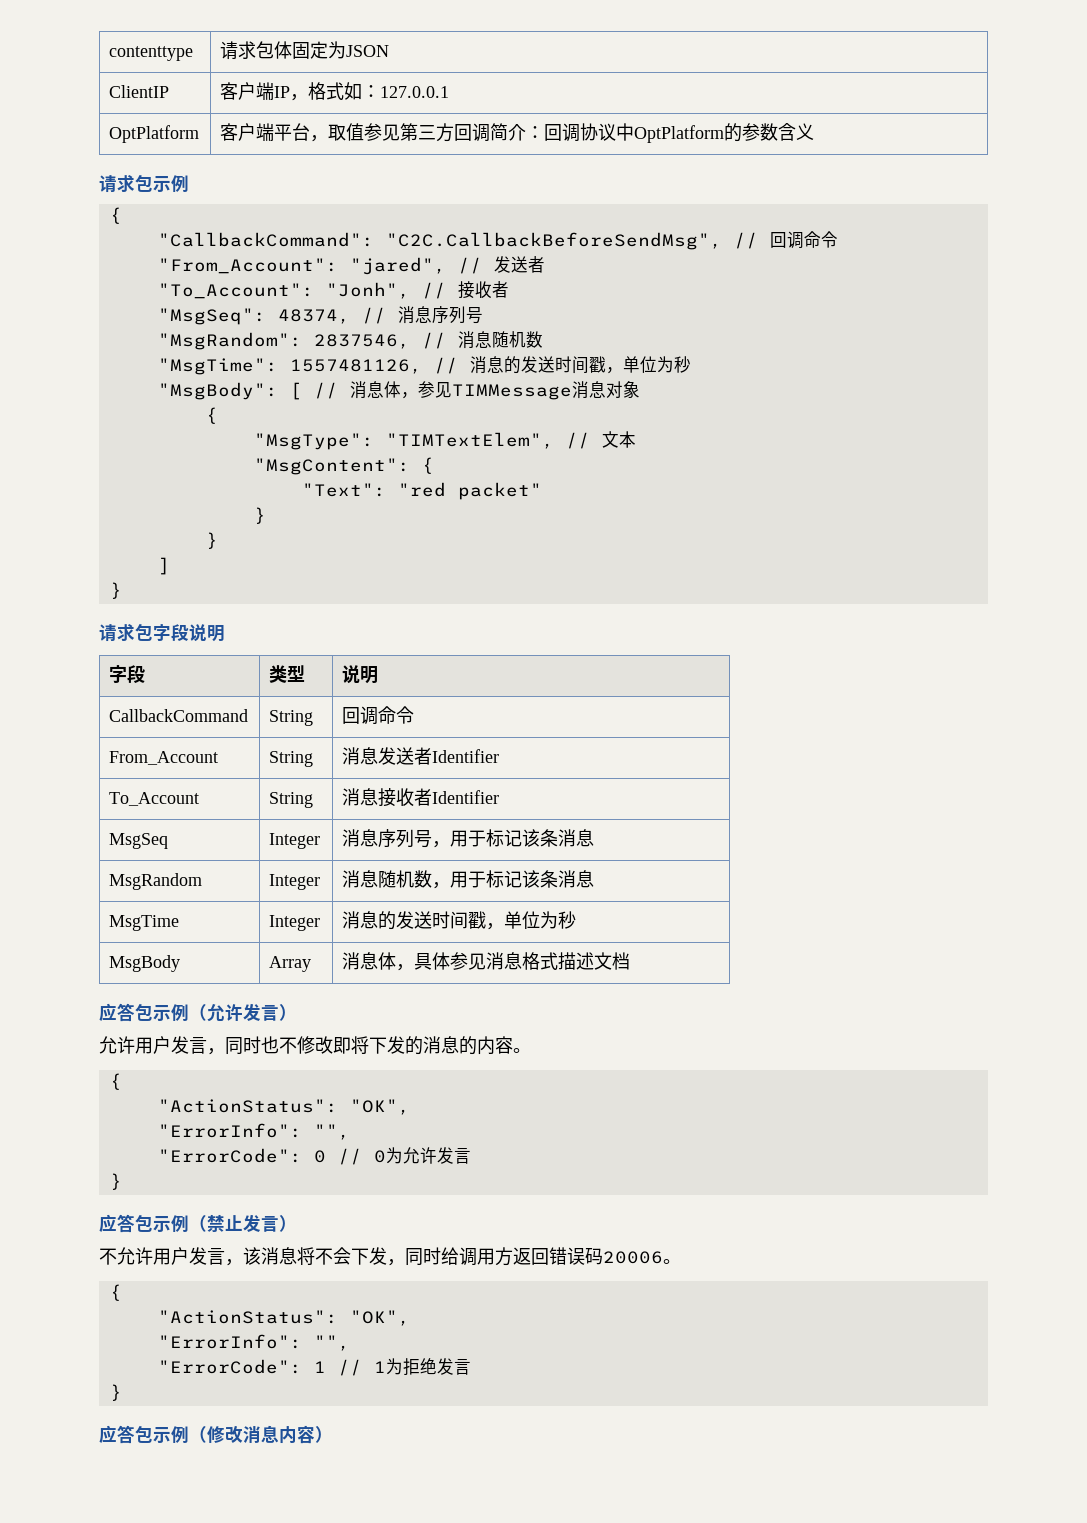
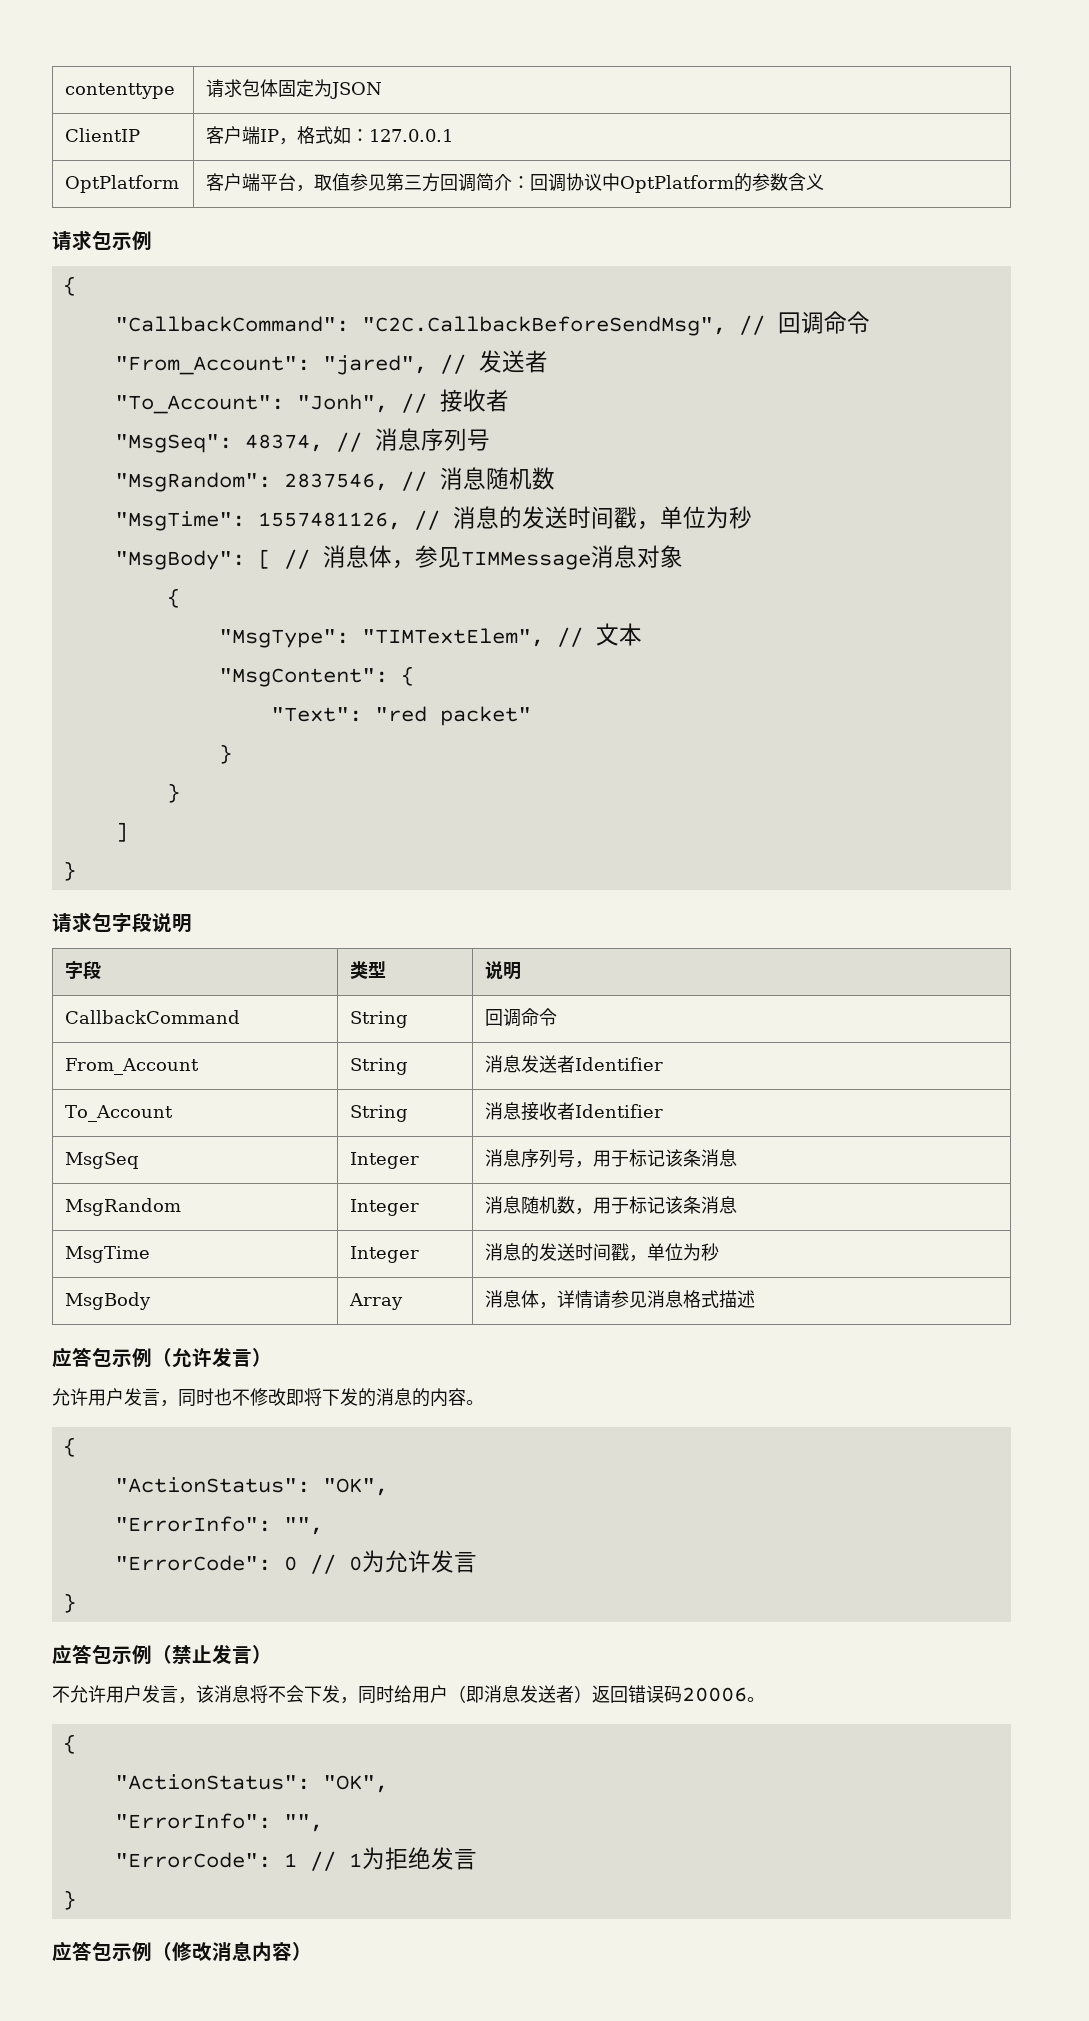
[414,952,451,970] 具体 -> [556,1290,611,1309] 详情请
[594,952,631,970] 文档 -> (755, 1299) none
[459,1247,513,1266] 调用方 -> [412,1685,592,1703] 用户（即消息发送者）

